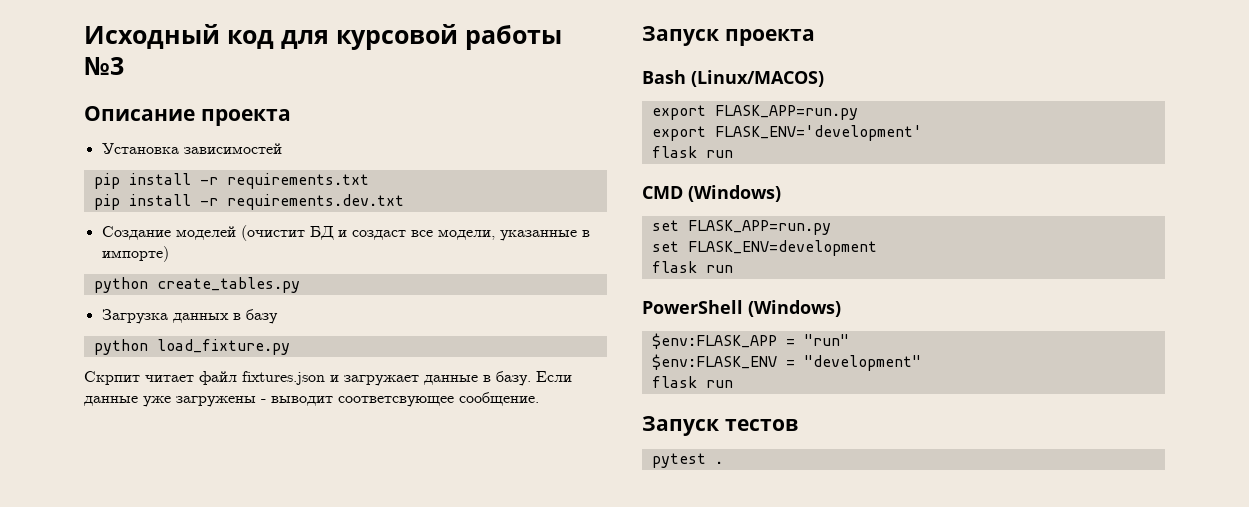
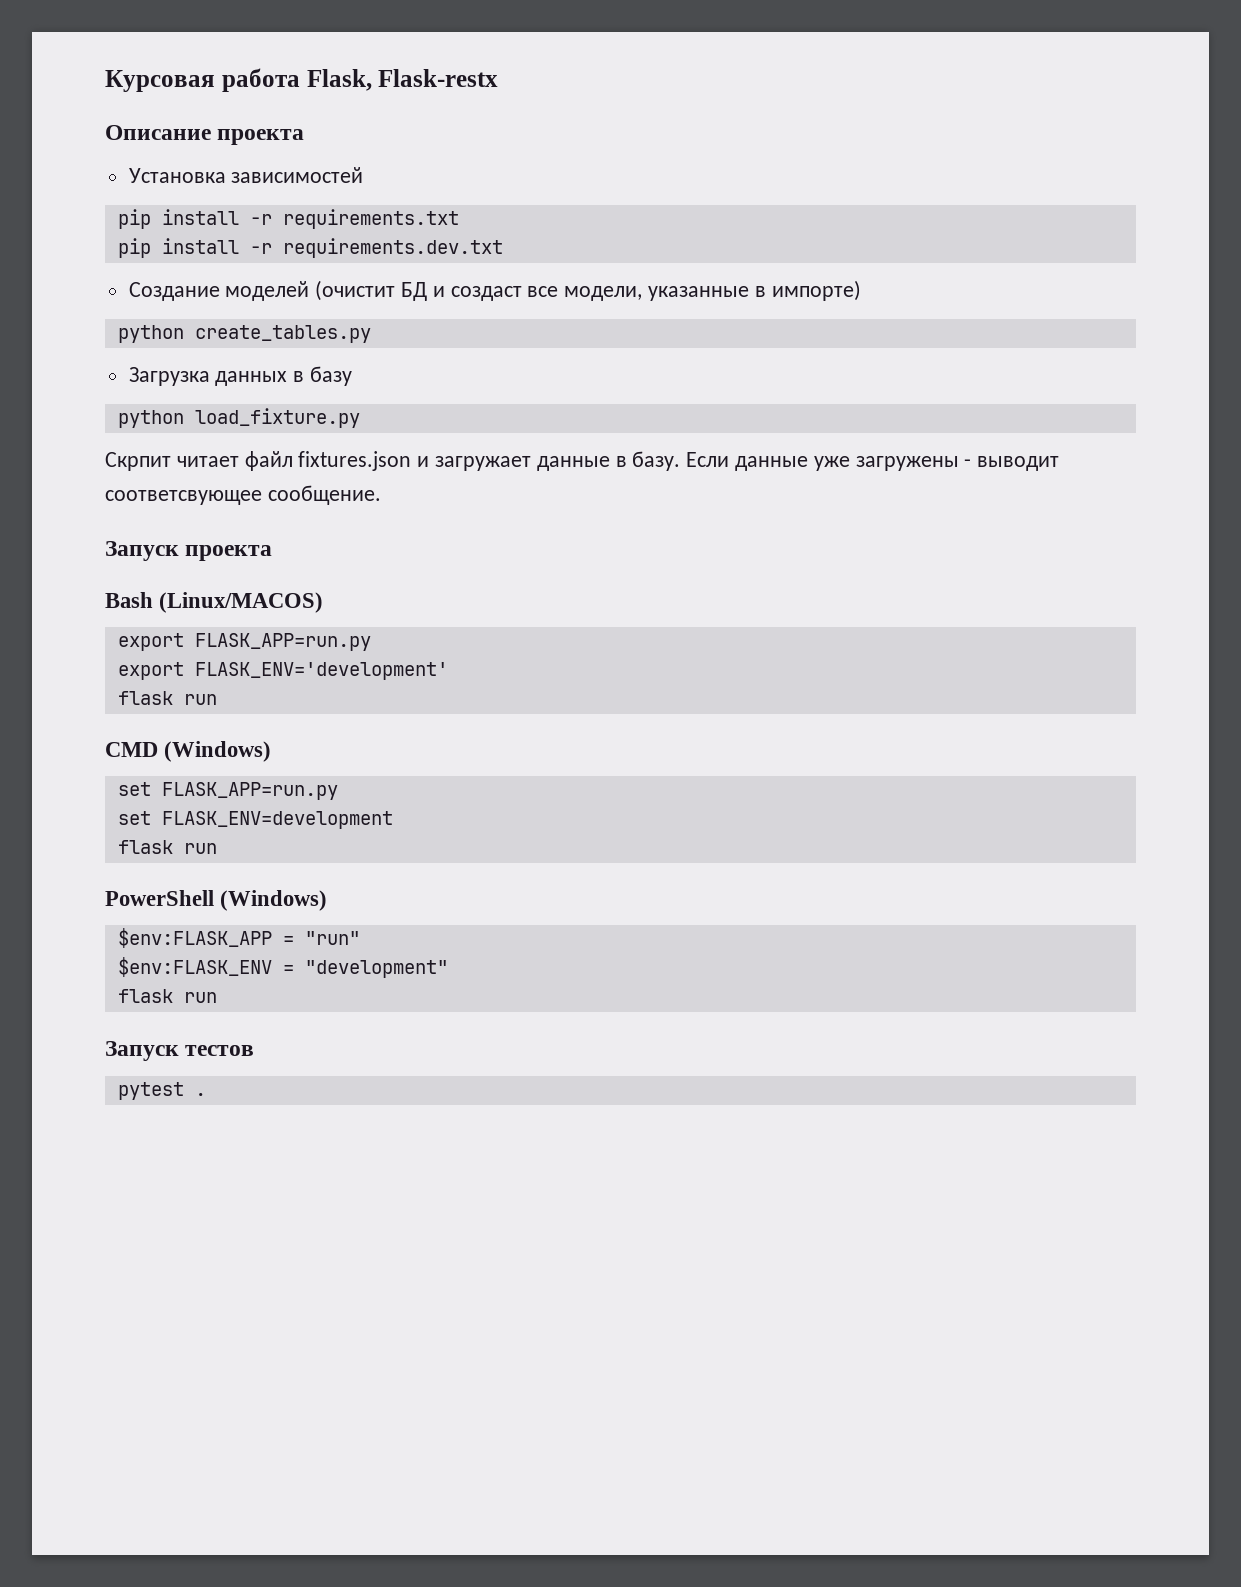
[84,24,562,50] [84,57,124,75] Исходный код для курсовой работы №3 -> [105,68,499,92] Курсовая работа Flask, Flask-restx

